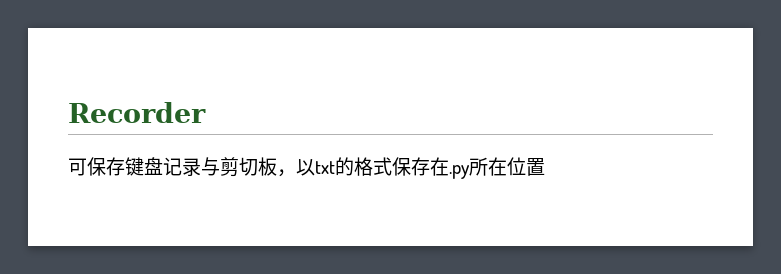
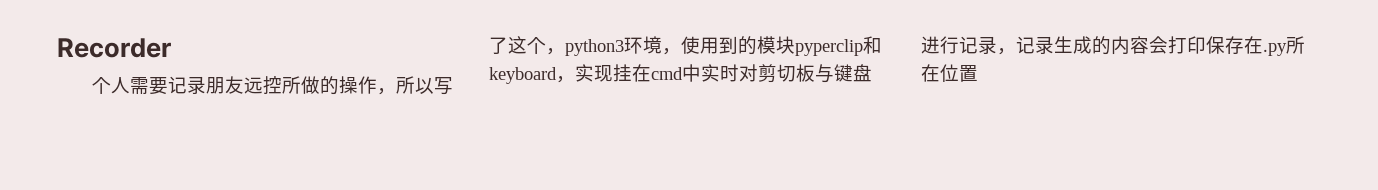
[68,157,392,177] 可保存键盘记录与剪切板，以txt的格式 -> [92,76,454,95] [489,36,882,56] [489,64,872,84] [921,36,1206,55] 个人需要记录朋友远控所做的操作，所以写了这个，python3环境，使用到的模块pyperclip和keyboard，实现挂在cmd中实时对剪切板与键盘进行记录，记录生成的内容会打印

